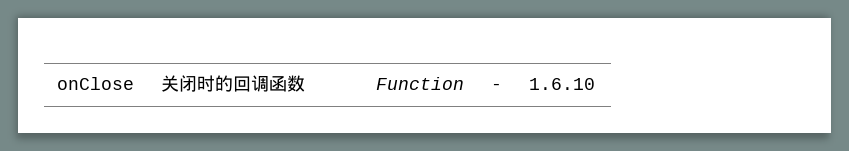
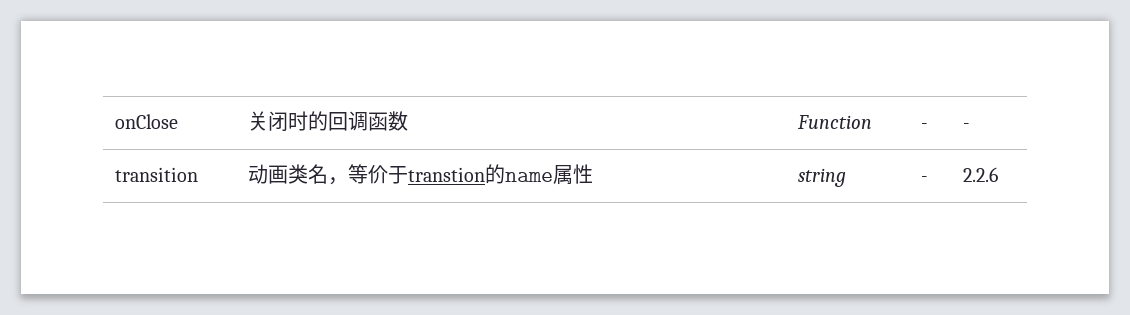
[529,78,596,90] 1.6.10 -> [963,123,971,129] [115,167,199,182] [248,164,594,185] [798,168,847,187] [921,176,929,182] [963,167,999,182] - // transition | 动画类名，等价于transtion的name属性 | string | - | 2.2.6

